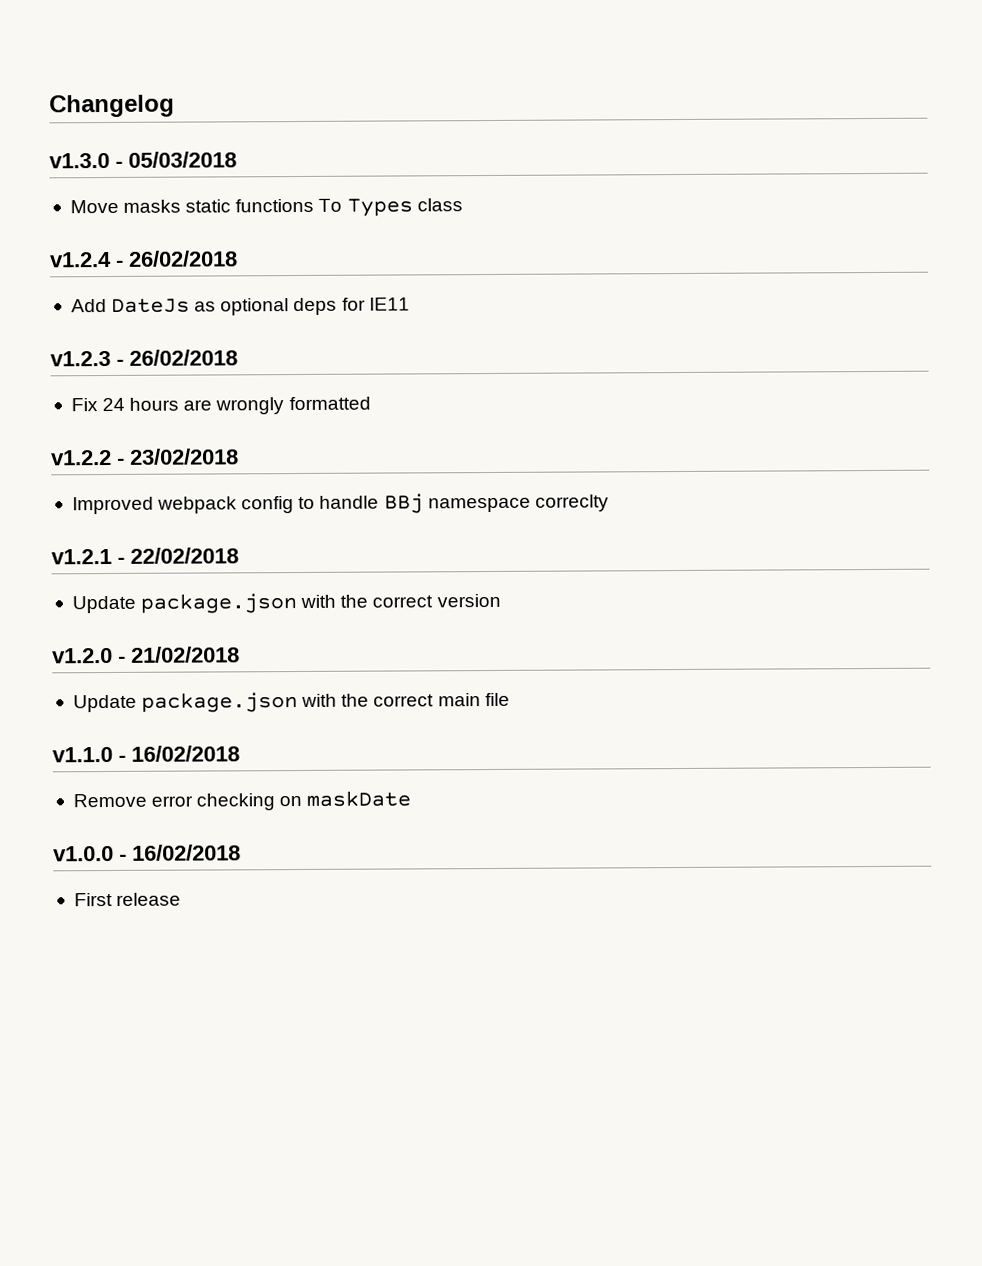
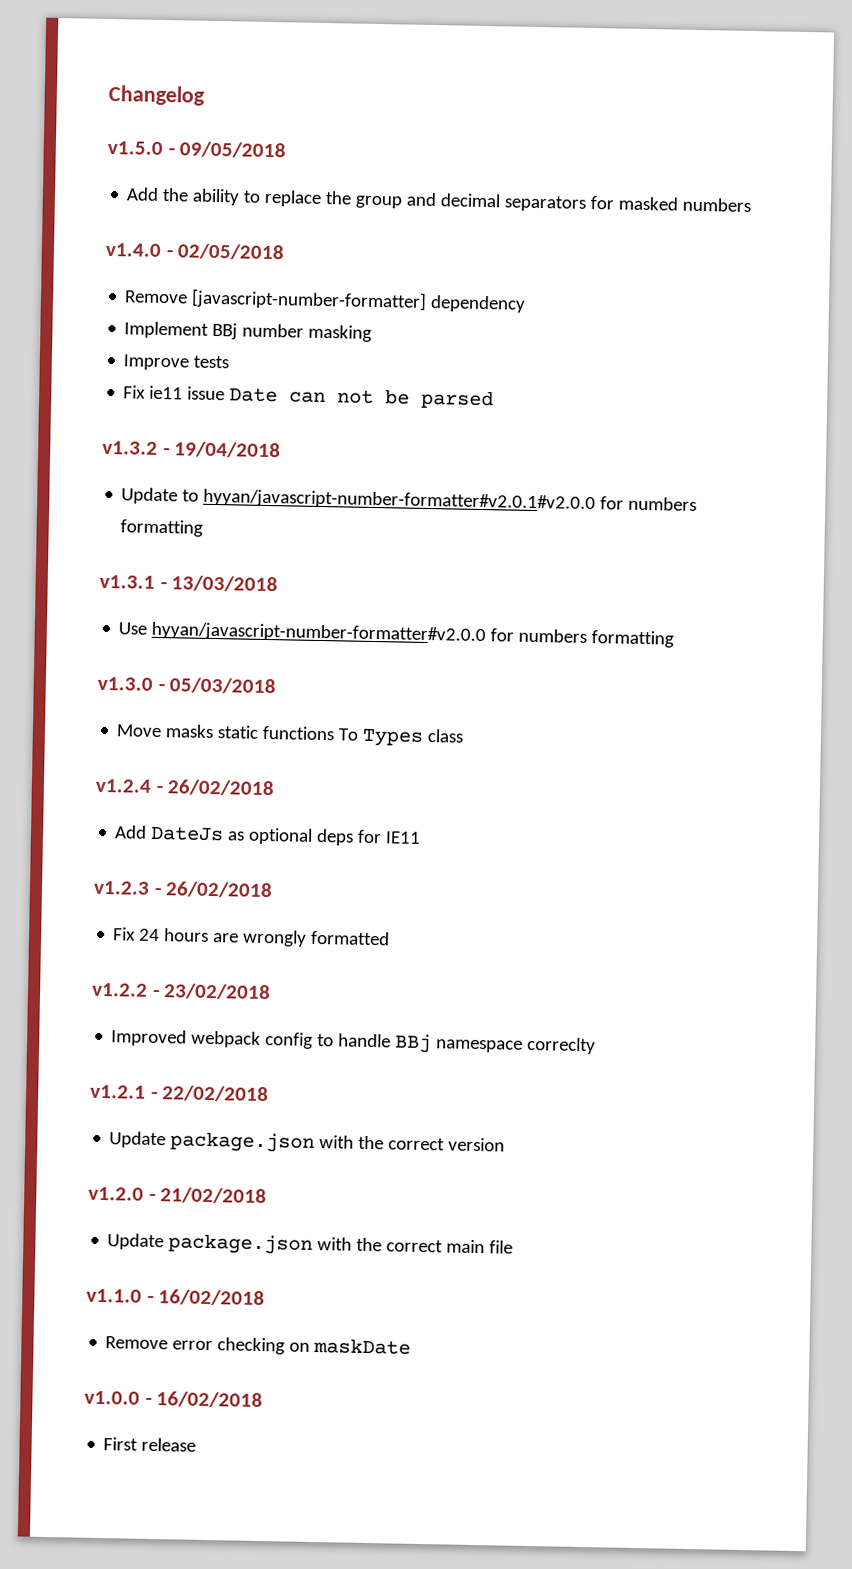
(175, 106) none -> [107,140,287,159] [126,187,752,212] [105,242,286,261] [124,288,527,313] [124,321,373,342] [123,354,230,371] [123,385,495,410] [102,440,282,459] [121,487,698,513] [120,519,204,537] [99,574,279,593] [118,621,675,648] // v1.5.0 - 09/05/2018 // Add the ability to replace the group and decimal separators for masked numbers // v1.4.0 - 02/05/2018 // Remove [javascript-number-formatter] dependency // Implement BBj number masking // Improve tests // Fix ie11 issue Date can not be parsed // v1.3.2 - 19/04/2018 // Update to hyyan/javascript-number-formatter#v2.0.1#v2.0.0 for numbers formatting // v1.3.1 - 13/03/2018 // Use hyyan/javascript-number-formatter#v2.0.0 for numbers formatting

